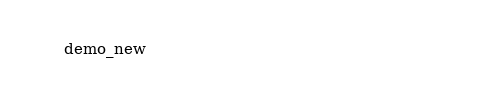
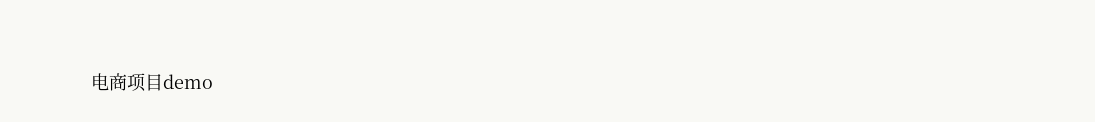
[64,43,146,58] demo_new -> [91,73,213,92] 电商项目demo

